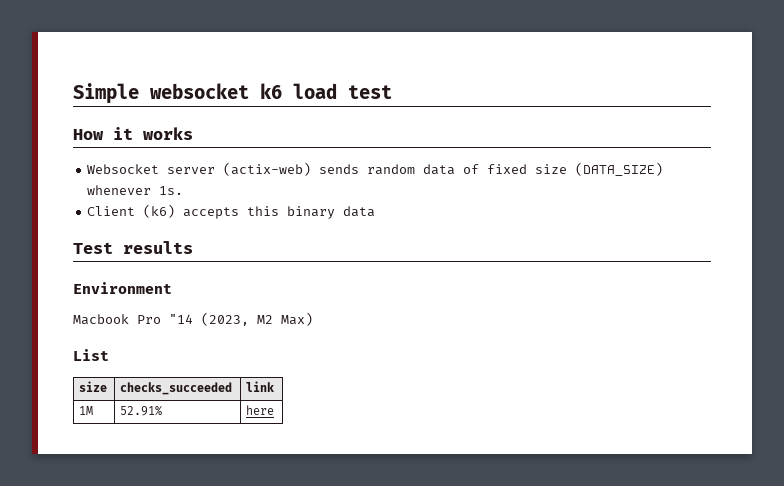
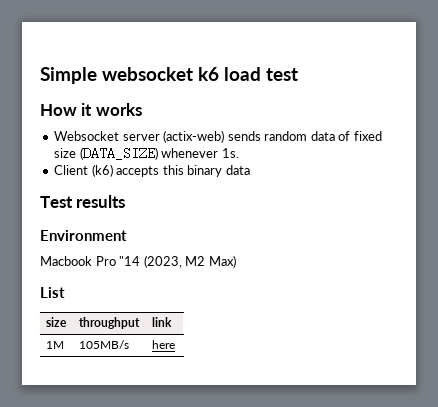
[120,382,233,395] checks_succeeded -> [79,317,141,329] throughput
[120,406,163,416] 52.91% -> [79,340,130,349] 105MB/s

